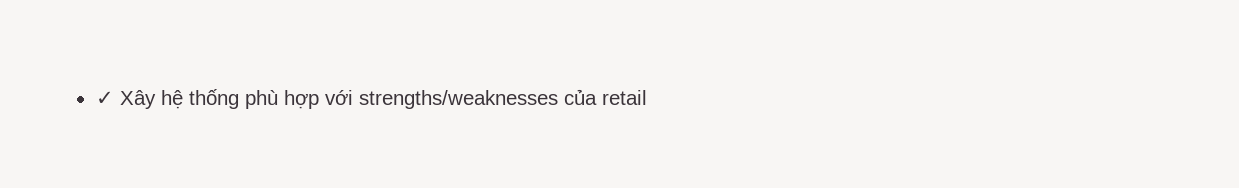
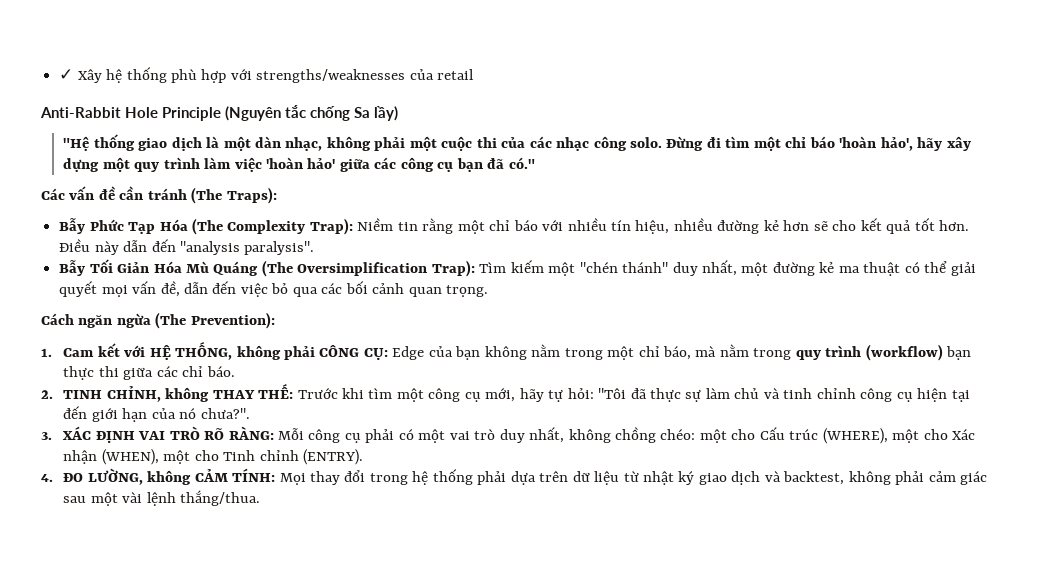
(647, 97) none -> [40,105,398,121] [63,134,971,151] [63,157,535,172] [41,186,277,204] [59,218,969,235] [59,239,315,255] [59,259,976,277] [59,281,489,297] [41,312,275,329] [41,342,972,361] [63,366,235,380] [41,384,970,402] [63,406,250,422] [41,426,976,444] [63,449,363,465] [41,468,988,485] [63,490,261,506] // Anti-Rabbit Hole Principle (Nguyên tắc chống Sa lầy) // "Hệ thống giao dịch là một dàn nhạc, không phải một cuộc thi của các nhạc công solo. Đừng đi tìm một chỉ báo 'hoàn hảo', hãy xây dựng một quy trình làm việc 'hoàn hảo' giữa các công cụ bạn đã có." // Các vấn đề cần tránh (The Traps): // Bẫy Phức Tạp Hóa (The Complexity Trap): Niềm tin rằng một chỉ báo với nhiều tín hiệu, nhiều đường kẻ hơn sẽ cho kết quả tốt hơn. Điều này dẫn đến "analysis paralysis". // Bẫy Tối Giản Hóa Mù Quáng (The Oversimplification Trap): Tìm kiếm một "chén thánh" duy nhất, một đường kẻ ma thuật có thể giải quyết mọi vấn đề, dẫn đến việc bỏ qua các bối cảnh quan trọng. // Cách ngăn ngừa (The Prevention): // 1. Cam kết với HỆ THỐNG, không phải CÔNG CỤ: Edge của bạn không nằm trong một chỉ báo, mà nằm trong quy trình (workflow) bạn thực thi giữa các chỉ báo. // 2. TINH CHỈNH, không THAY THẾ: Trước khi tìm một công cụ mới, hãy tự hỏi: "Tôi đã thực sự làm chủ và tinh chỉnh công cụ hiện tại đến giới hạn của nó chưa?". // 3. XÁC ĐỊNH VAI TRÒ RÕ RÀNG: Mỗi công cụ phải có một vai trò duy nhất, không chồng chéo: một cho Cấu trúc (WHERE), một cho Xác nhận (WHEN), một cho Tinh chỉnh (ENTRY). // 4. ĐO LƯỜNG, không CẢM TÍNH: Mọi thay đổi trong hệ thống phải dựa trên dữ liệu từ nhật ký giao dịch và backtest, không phải cảm giác sau một vài lệnh thắng/thua.

